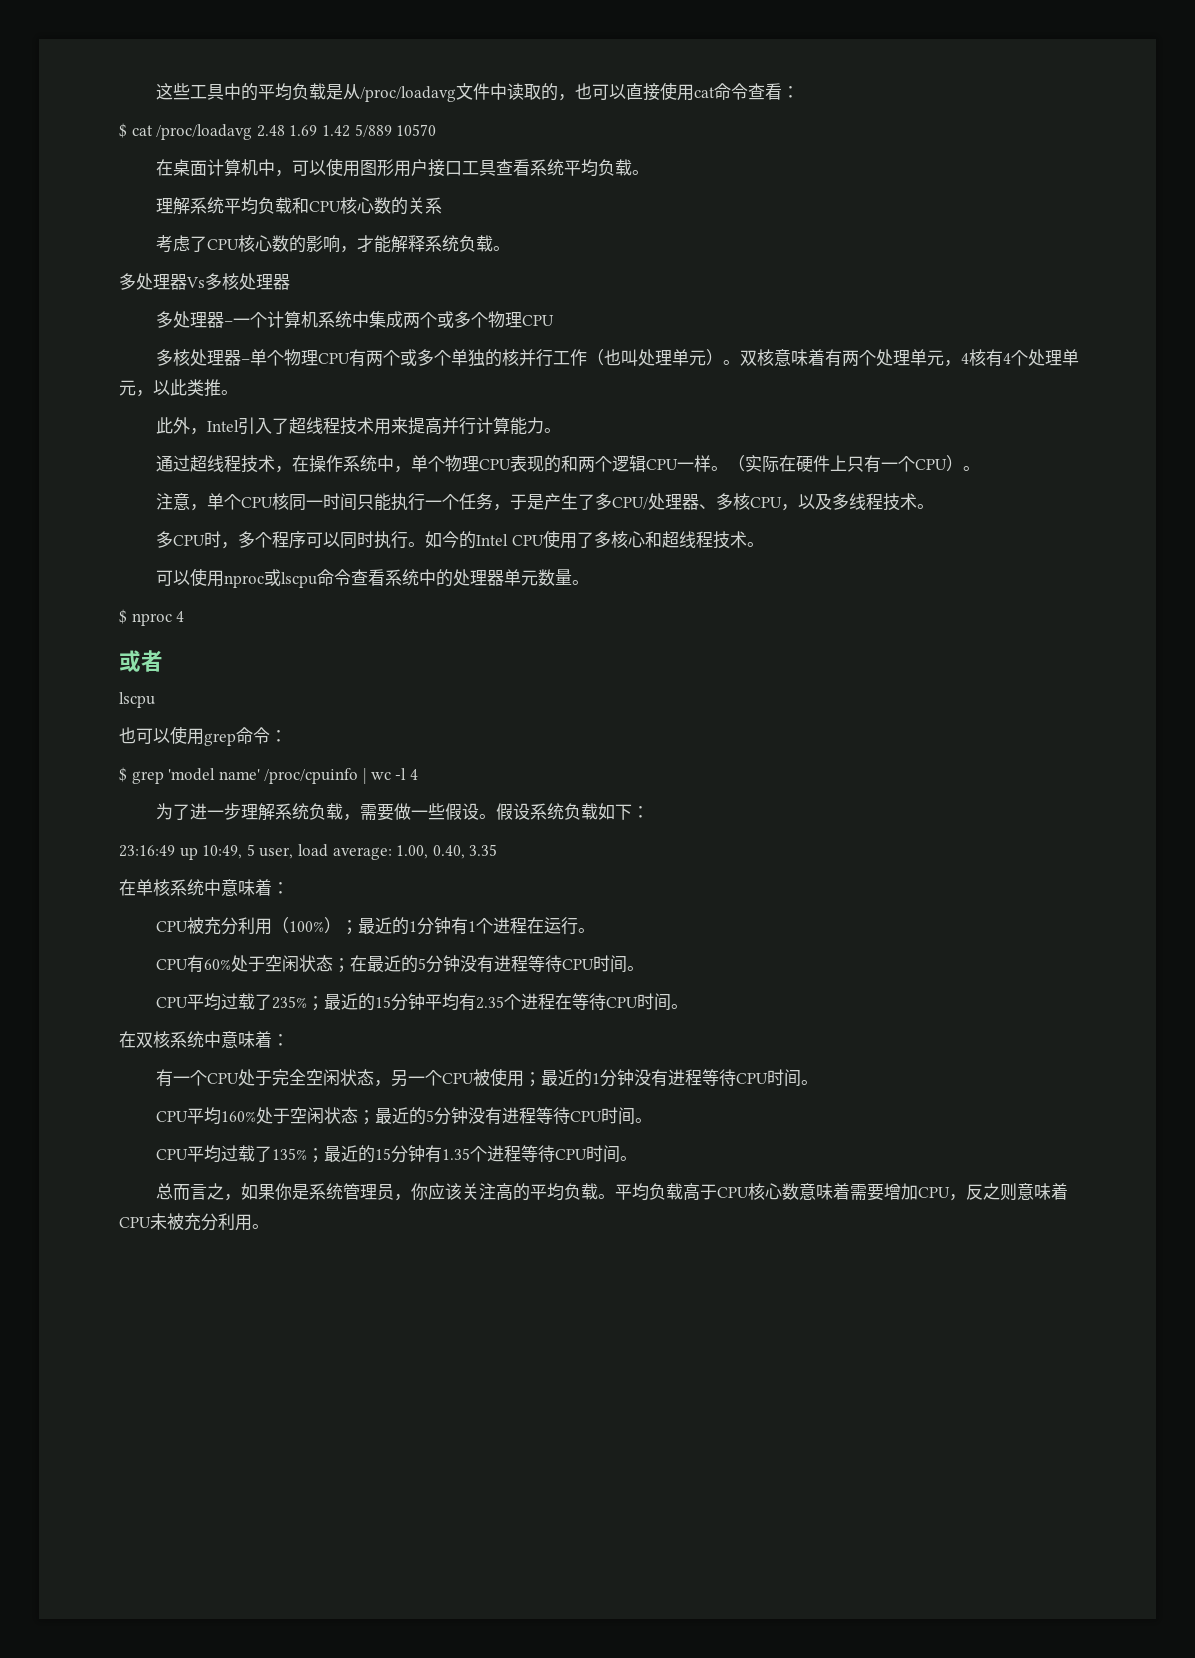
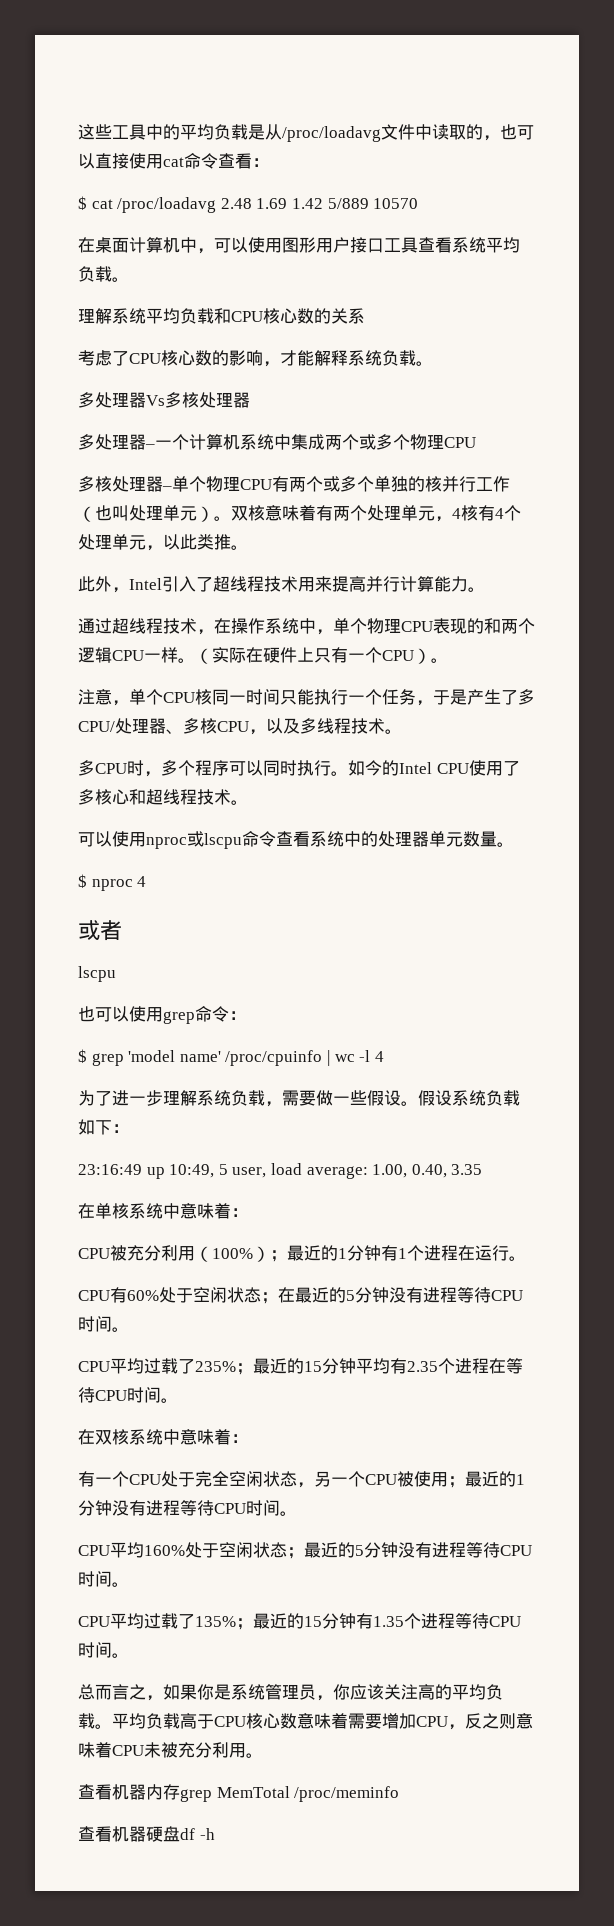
(269, 1226) none -> [78,1784,400,1802] [78,1826,215,1842] // 查看机器内存grep MemTotal /proc/meminfo // 查看机器硬盘df -h

